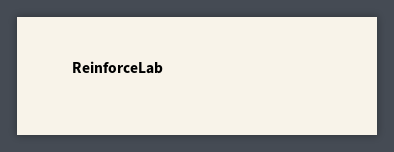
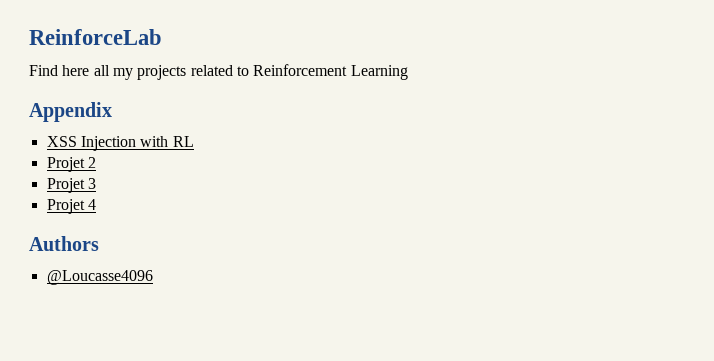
(163, 67) none -> [29,64,408,80] [29,102,112,122] [46,136,194,151] [46,157,96,172] [46,178,96,193] [46,199,96,214] [29,236,99,251] [46,270,153,285] // Find here all my projects related to Reinforcement Learning // Appendix // XSS Injection with RL // Projet 2 // Projet 3 // Projet 4 // Authors // @Loucasse4096

